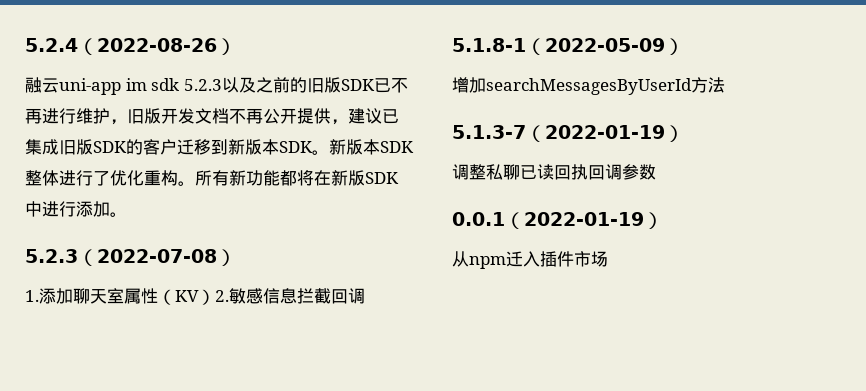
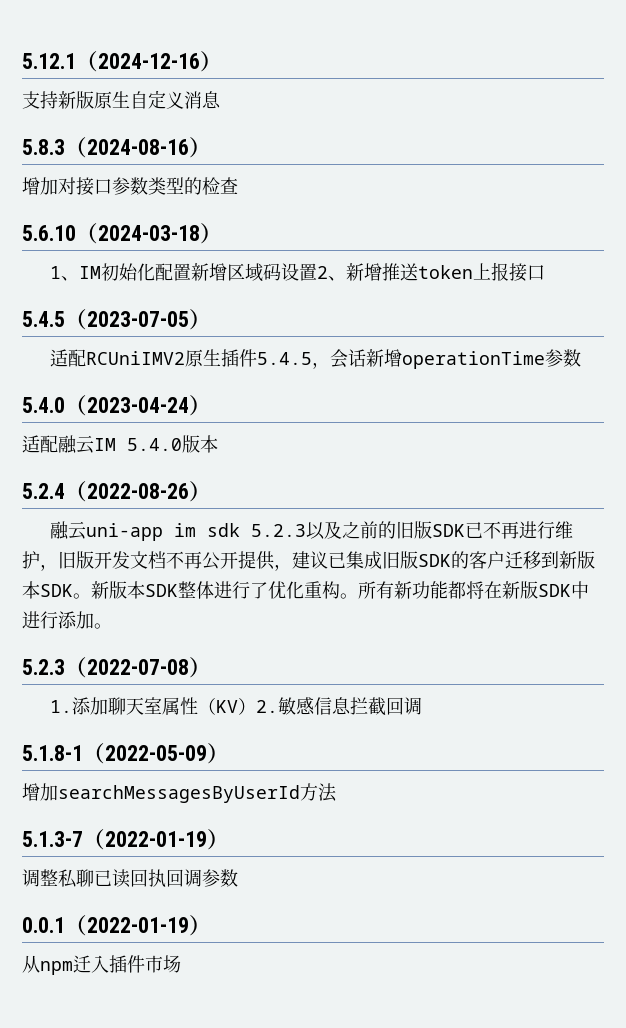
(25, 45) none -> [22,51,222,72] [22,90,221,109] [22,137,211,158] [22,177,238,196] [22,223,222,244] [49,262,545,282] [22,309,211,330] [49,349,581,369] [22,395,211,416] [22,435,218,454] 5.12.1（2024-12-16） // 支持新版原生自定义消息 // 5.8.3（2024-08-16） // 增加对接口参数类型的检查 // 5.6.10（2024-03-18） // 1、IM初始化配置新增区域码设置2、新增推送token上报接口 // 5.4.5（2023-07-05） // 适配RCUniIMV2原生插件5.4.5，会话新增operationTime参数 // 5.4.0（2023-04-24） // 适配融云IM 5.4.0版本 //

